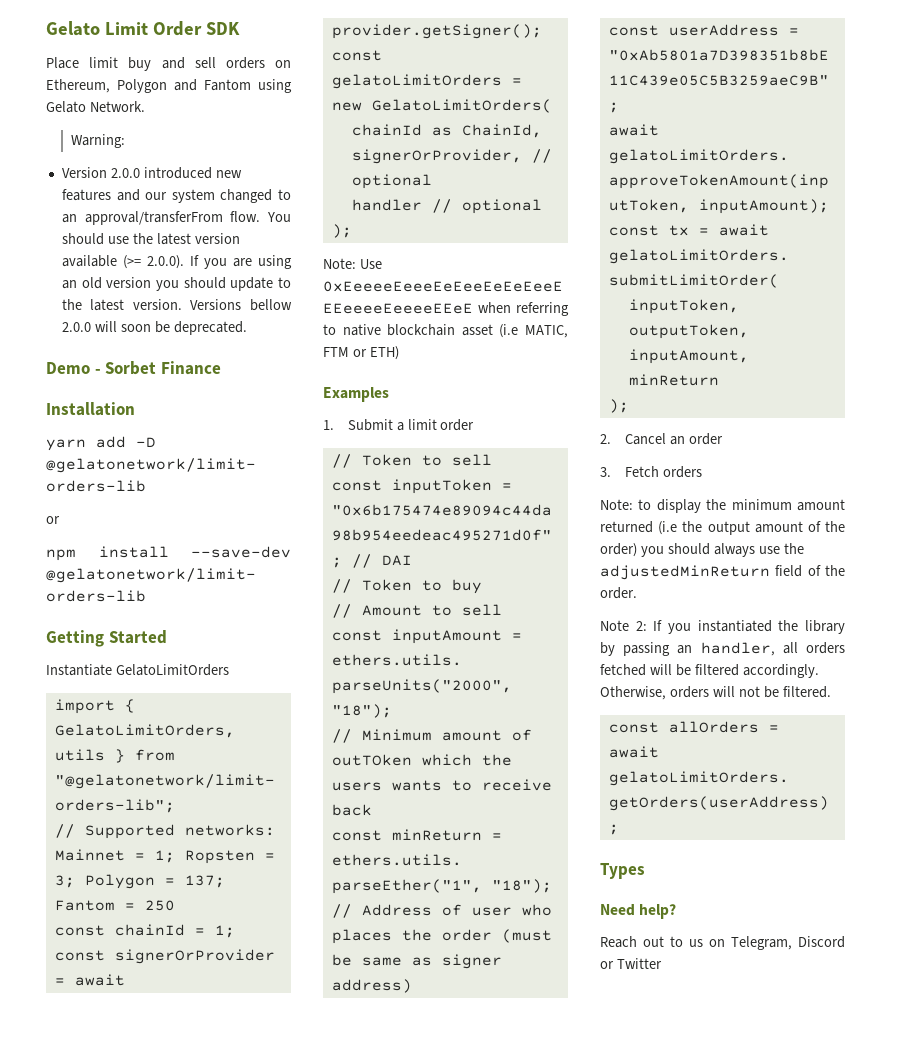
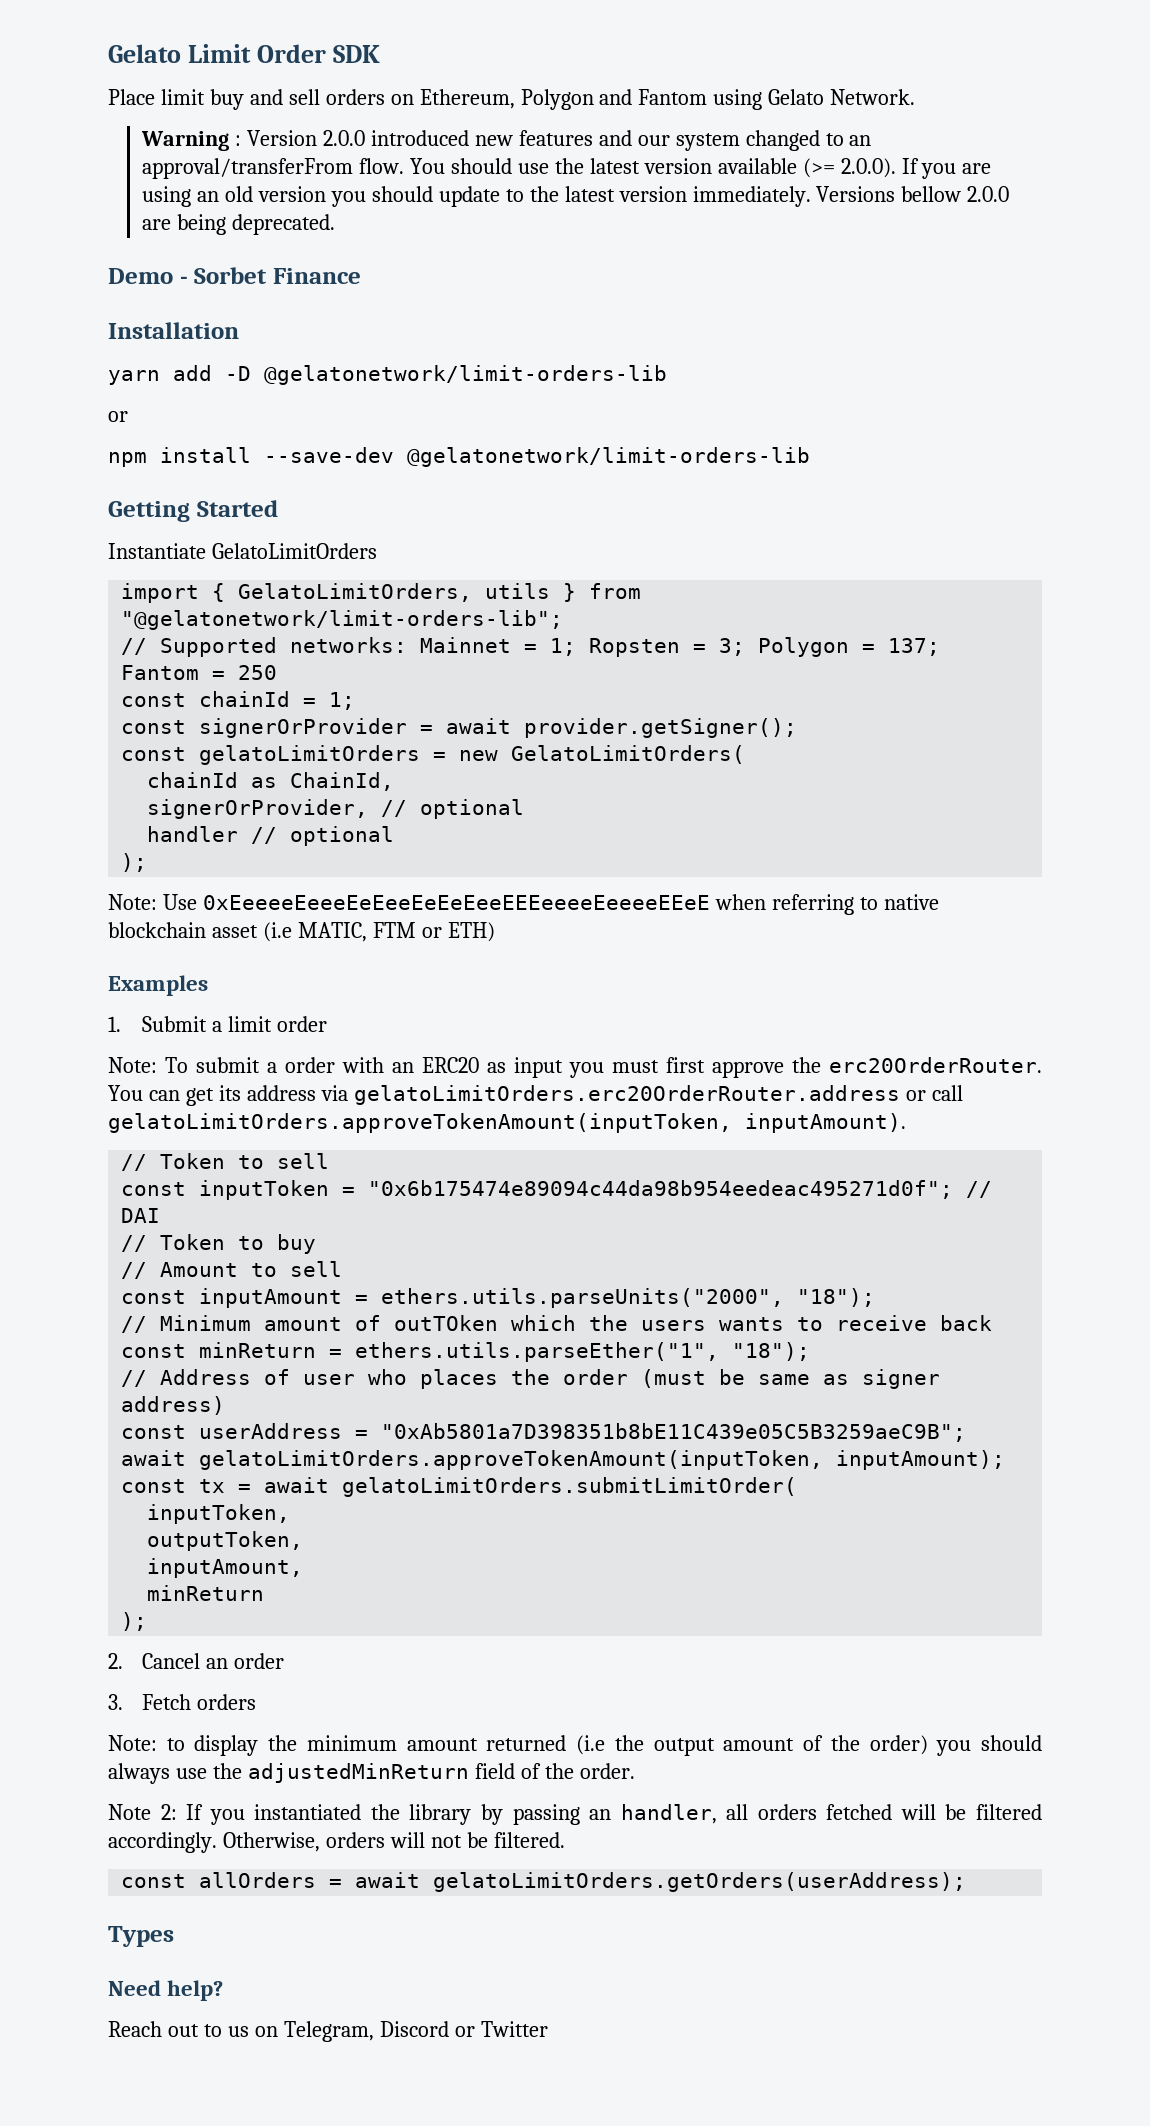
[70,134,125,148] Warning: // -> [141,131,242,151] Warning :
[132,299,182,310] version. -> [618,186,811,207] version immediately.
[94,321,170,333] will soon be -> [142,214,227,235] are being
(475, 425) none -> [108,1057,1042,1078] [108,1085,963,1106] [108,1113,906,1133] // Note: To submit a order with an ERC20 as input you must first approve the erc20OrderRouter. You can get its address via gelatoLimitOrders.erc20OrderRouter.address or call gelatoLimitOrders.approveTokenAmount(inputToken, inputAmount).

